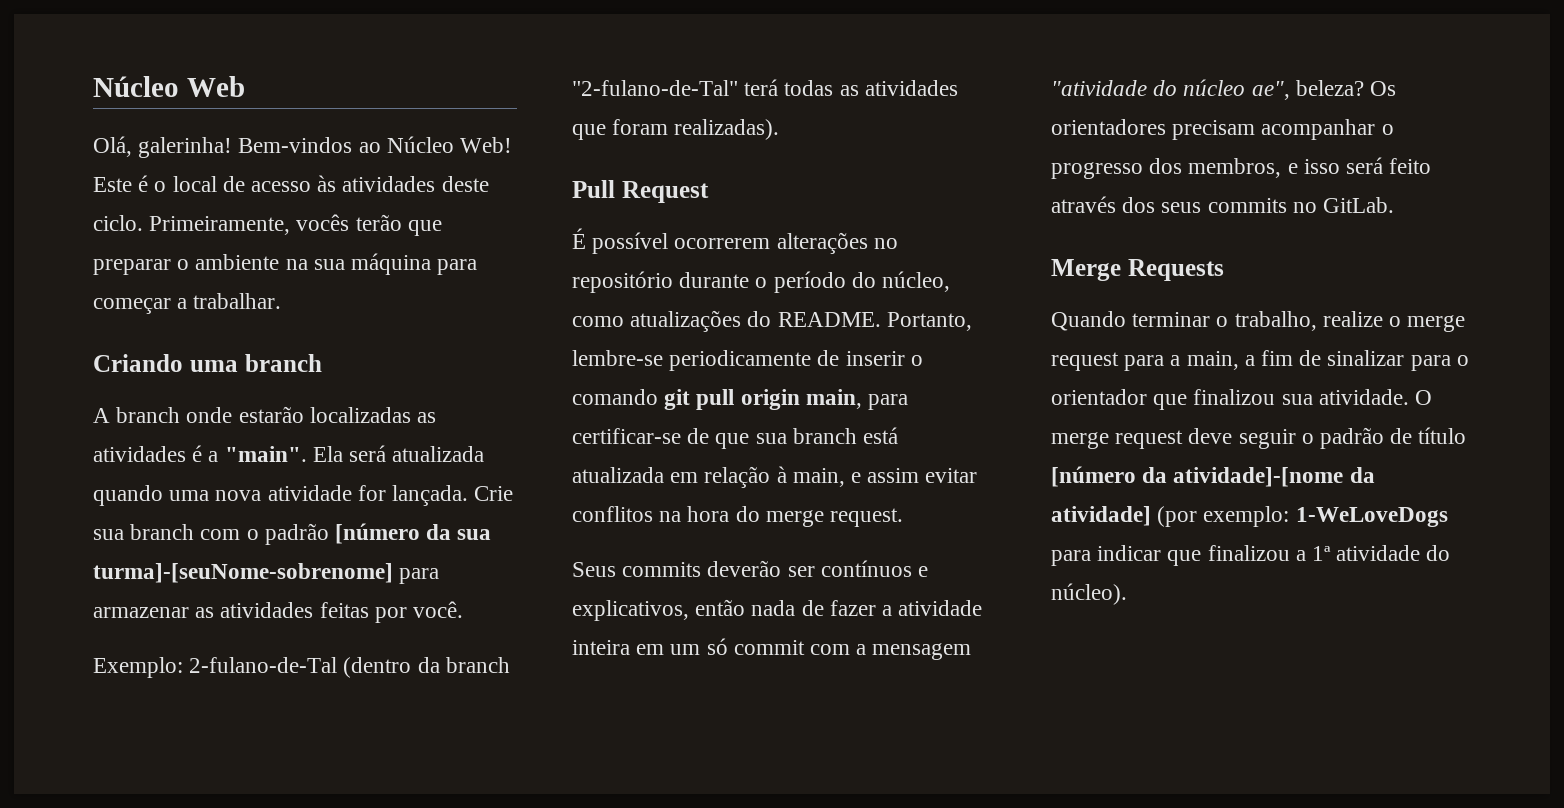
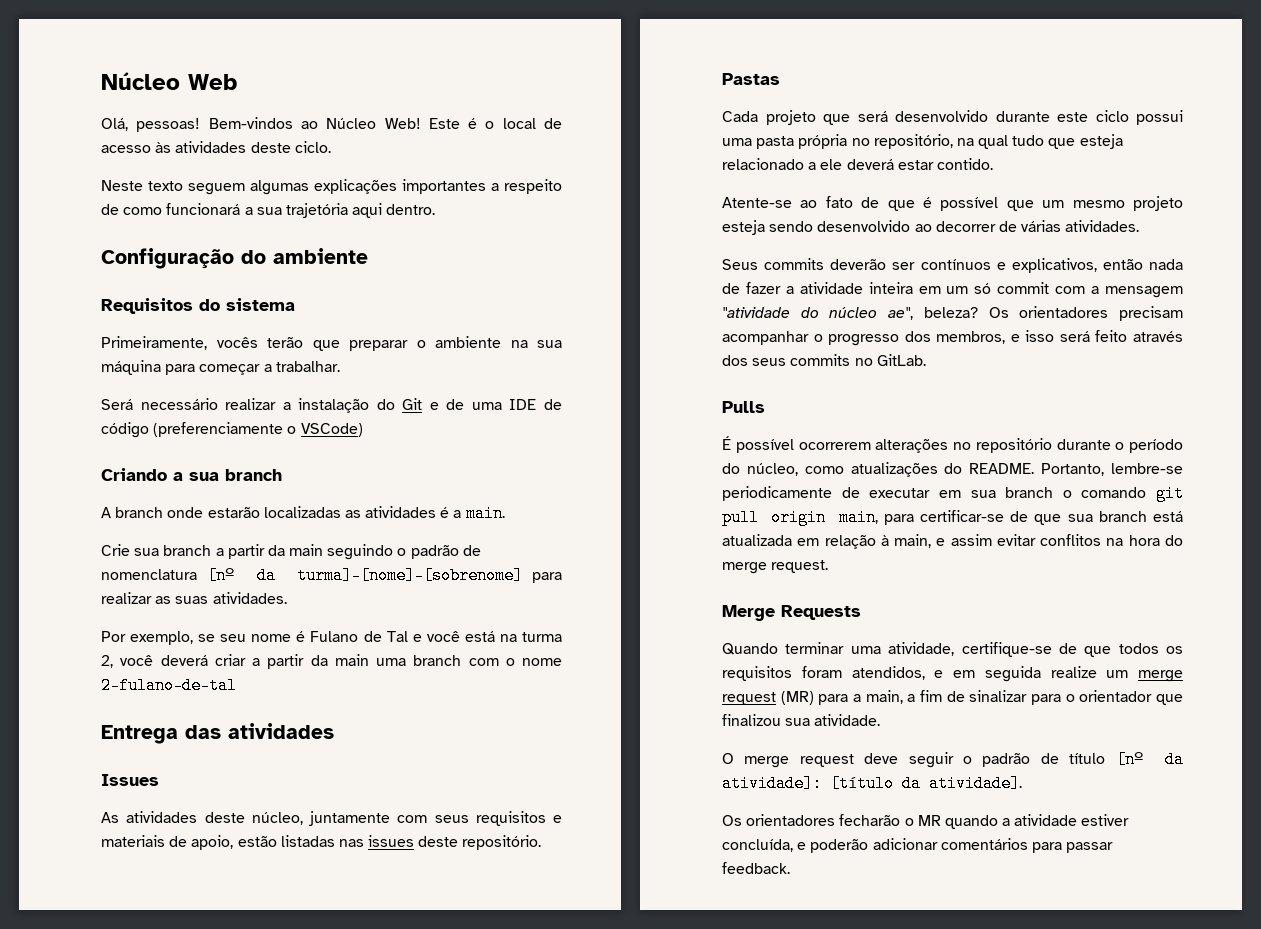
[138,137,233,158] galerinha! -> [136,118,201,132] pessoas!
(143, 223) none -> [101,179,562,195] [101,203,436,218] [101,248,368,269] [101,298,295,314] // Neste texto seguem algumas explicações importantes a respeito de como funcionará a sua trajetória aqui dentro. // Configuração do ambiente // Requisitos do sistema //
(282, 301) none -> [101,398,562,413] [101,422,363,438] // Será necessário realizar a instalação do Git e de uma IDE de código (preferenciamente o VSCode)
[189,360,238,372] uma -> [173,472,219,481] a sua
[224,445,485,462] [93,485,514,506] [93,523,492,545] [93,563,440,584] [93,601,464,623] [93,657,510,678] [572,79,958,96] [572,119,780,140] [572,180,709,203] [572,228,898,254] [572,271,951,293] [572,310,972,332] [572,350,923,371] [572,389,909,410] [572,427,899,449] [572,466,978,488] [572,506,904,527] "main". Ela será atualizada quando uma nova atividade for lançada. Crie sua branch com o padrão [número da sua turma]-[seuNome-sobrenome] para armazenar as atividades feitas por você. // Exemplo: 2-fulano-de-Tal (dentro da branch "2-fulano-de-Tal" terá todas as atividades que foram realizadas). // Pull Request // É possível ocorrerem alterações no repositório durante o período do núcleo, como atualizações do README. Portanto, lembre-se periodicamente de inserir o comando git pull origin main, para certificar-se de que sua branch está atualizada em relação à main, e assim evitar conflitos na hora do merge request. -> [465,505,505,522] [101,544,481,560] [101,567,562,584] [101,592,287,604] [101,631,563,645] [101,654,562,669] [101,677,237,694] [101,723,334,744] [101,774,159,786] [101,811,562,826] [101,835,542,850] [722,73,780,85] [722,110,1183,125] [722,134,1123,149] [722,158,993,170] [722,196,1183,211] [722,220,1140,235] main. // Crie sua branch a partir da main seguindo o padrão de nomenclatura [nº da turma]-[nome]-[sobrenome] para realizar as suas atividades. // Por exemplo, se seu nome é Fulano de Tal e você está na turma 2, você deverá criar a partir da main uma branch com o nome 2-fulano-de-tal // Entrega das atividades // Issues // As atividades deste núcleo, juntamente com seus requisitos e materiais de apoio, estão listadas nas issues deste repositório. // Pastas // Cada projeto que será desenvolvido durante este ciclo possui uma pasta própria no repositório, na qual tudo que esteja relacionado a ele deverá estar contido. // Atente-se ao fato de que é possível que um mesmo projeto esteja sendo desenvolvido ao decorrer de várias atividades.
[1051,259,1224,281] [1051,311,1466,332] [1051,352,1119,371] Merge Requests // Quando terminar o trabalho, realize o merge request -> [722,401,765,413] [722,436,1183,453] [722,462,1183,477] [722,485,1184,502] [722,509,1183,526] [722,534,1183,549] [722,560,829,574] [722,605,861,621] [722,642,1183,657] [722,666,1183,682] [722,691,814,705] Pulls // É possível ocorrerem alterações no repositório durante o período do núcleo, como atualizações do README. Portanto, lembre-se periodicamente de executar em sua branch o comando git pull origin main, para certificar-se de que sua branch está atualizada em relação à main, e assim evitar conflitos na hora do merge request. // Merge Requests // Quando terminar uma atividade, certifique-se de que todos os requisitos foram atendidos, e em seguida realize um merge request (MR)
(1409, 397) none -> (881, 720) //
[1051,466,1375,487] [1051,506,1448,527] [1051,545,1451,566] [1051,583,1127,605] [número da atividade]-[nome da atividade] (por exemplo: 1-WeLoveDogs para indicar que finalizou a 1ª atividade do núcleo). -> [1115,751,1184,768] [722,775,1022,792] [722,814,1130,829] [722,838,1114,853] [722,862,790,874] [nº da atividade]: [título da atividade]. // Os orientadores fecharão o MR quando a atividade estiver concluída, e poderão adicionar comentários para passar feedback.

